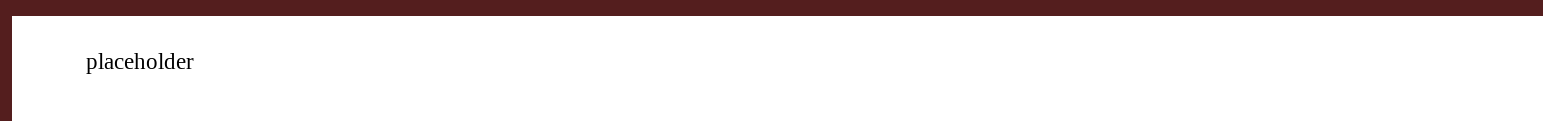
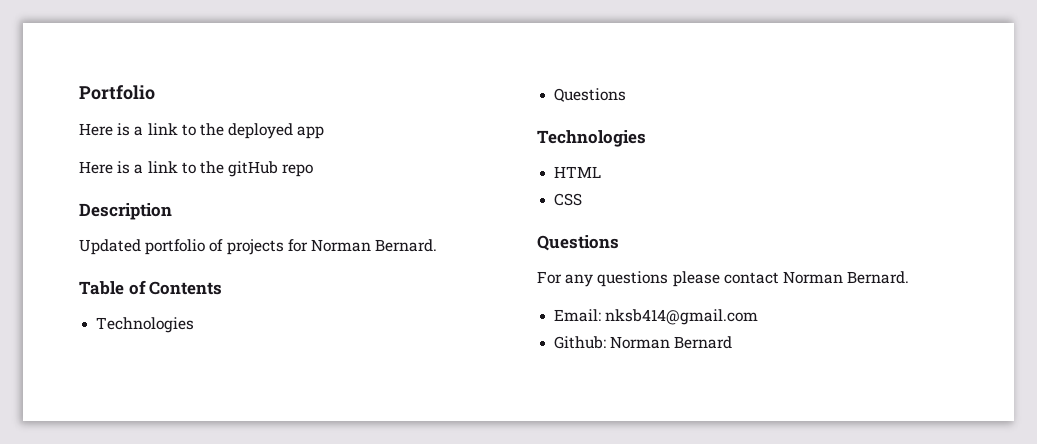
[86,53,194,74] placeholder -> [79,85,155,100] [79,123,325,139] [79,161,314,177] [79,203,172,220] [79,239,438,255] [79,280,223,295] [96,317,195,333] [554,88,627,102] [537,130,646,147] [554,166,602,178] [554,193,583,206] [537,235,619,251] [537,271,910,287] [554,309,759,325] [554,336,733,349] Portfolio // Here is a link to the deployed app // Here is a link to the gitHub repo // Description // Updated portfolio of projects for Norman Bernard. // Table of Contents // Technologies // Questions // Technologies // HTML // CSS // Questions // For any questions please contact Norman Bernard. // Email: nksb414@gmail.com // Github: Norman Bernard

